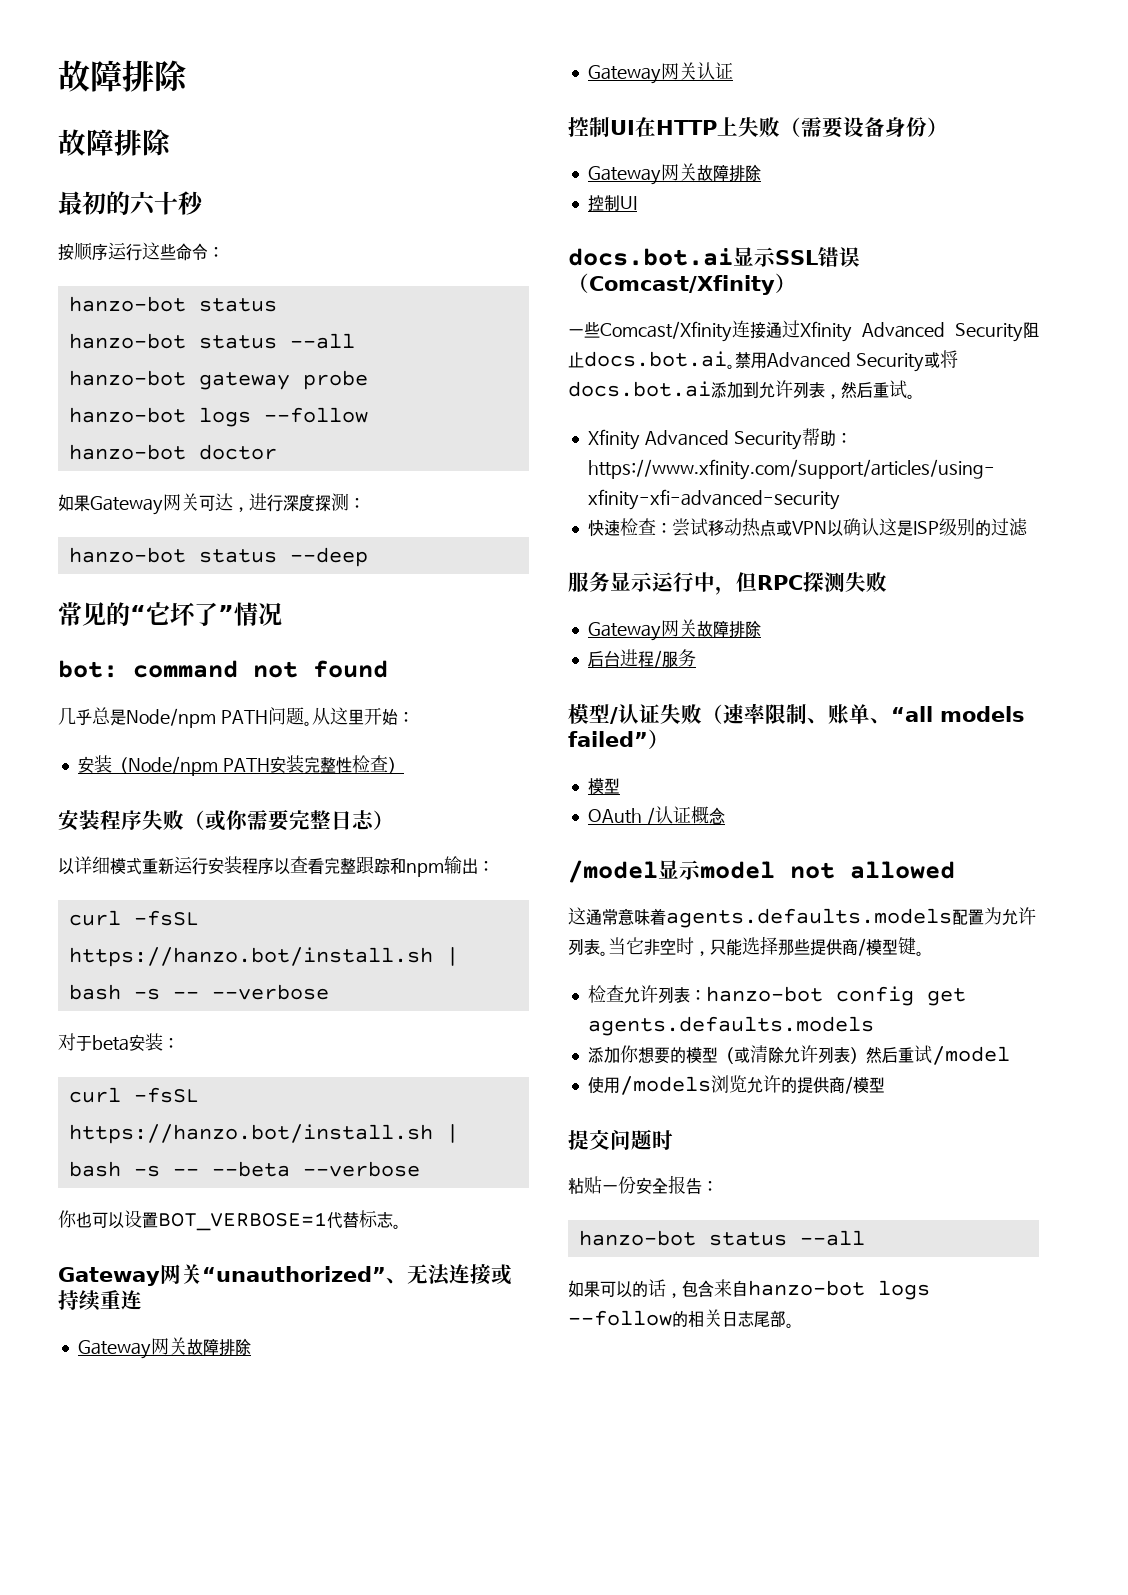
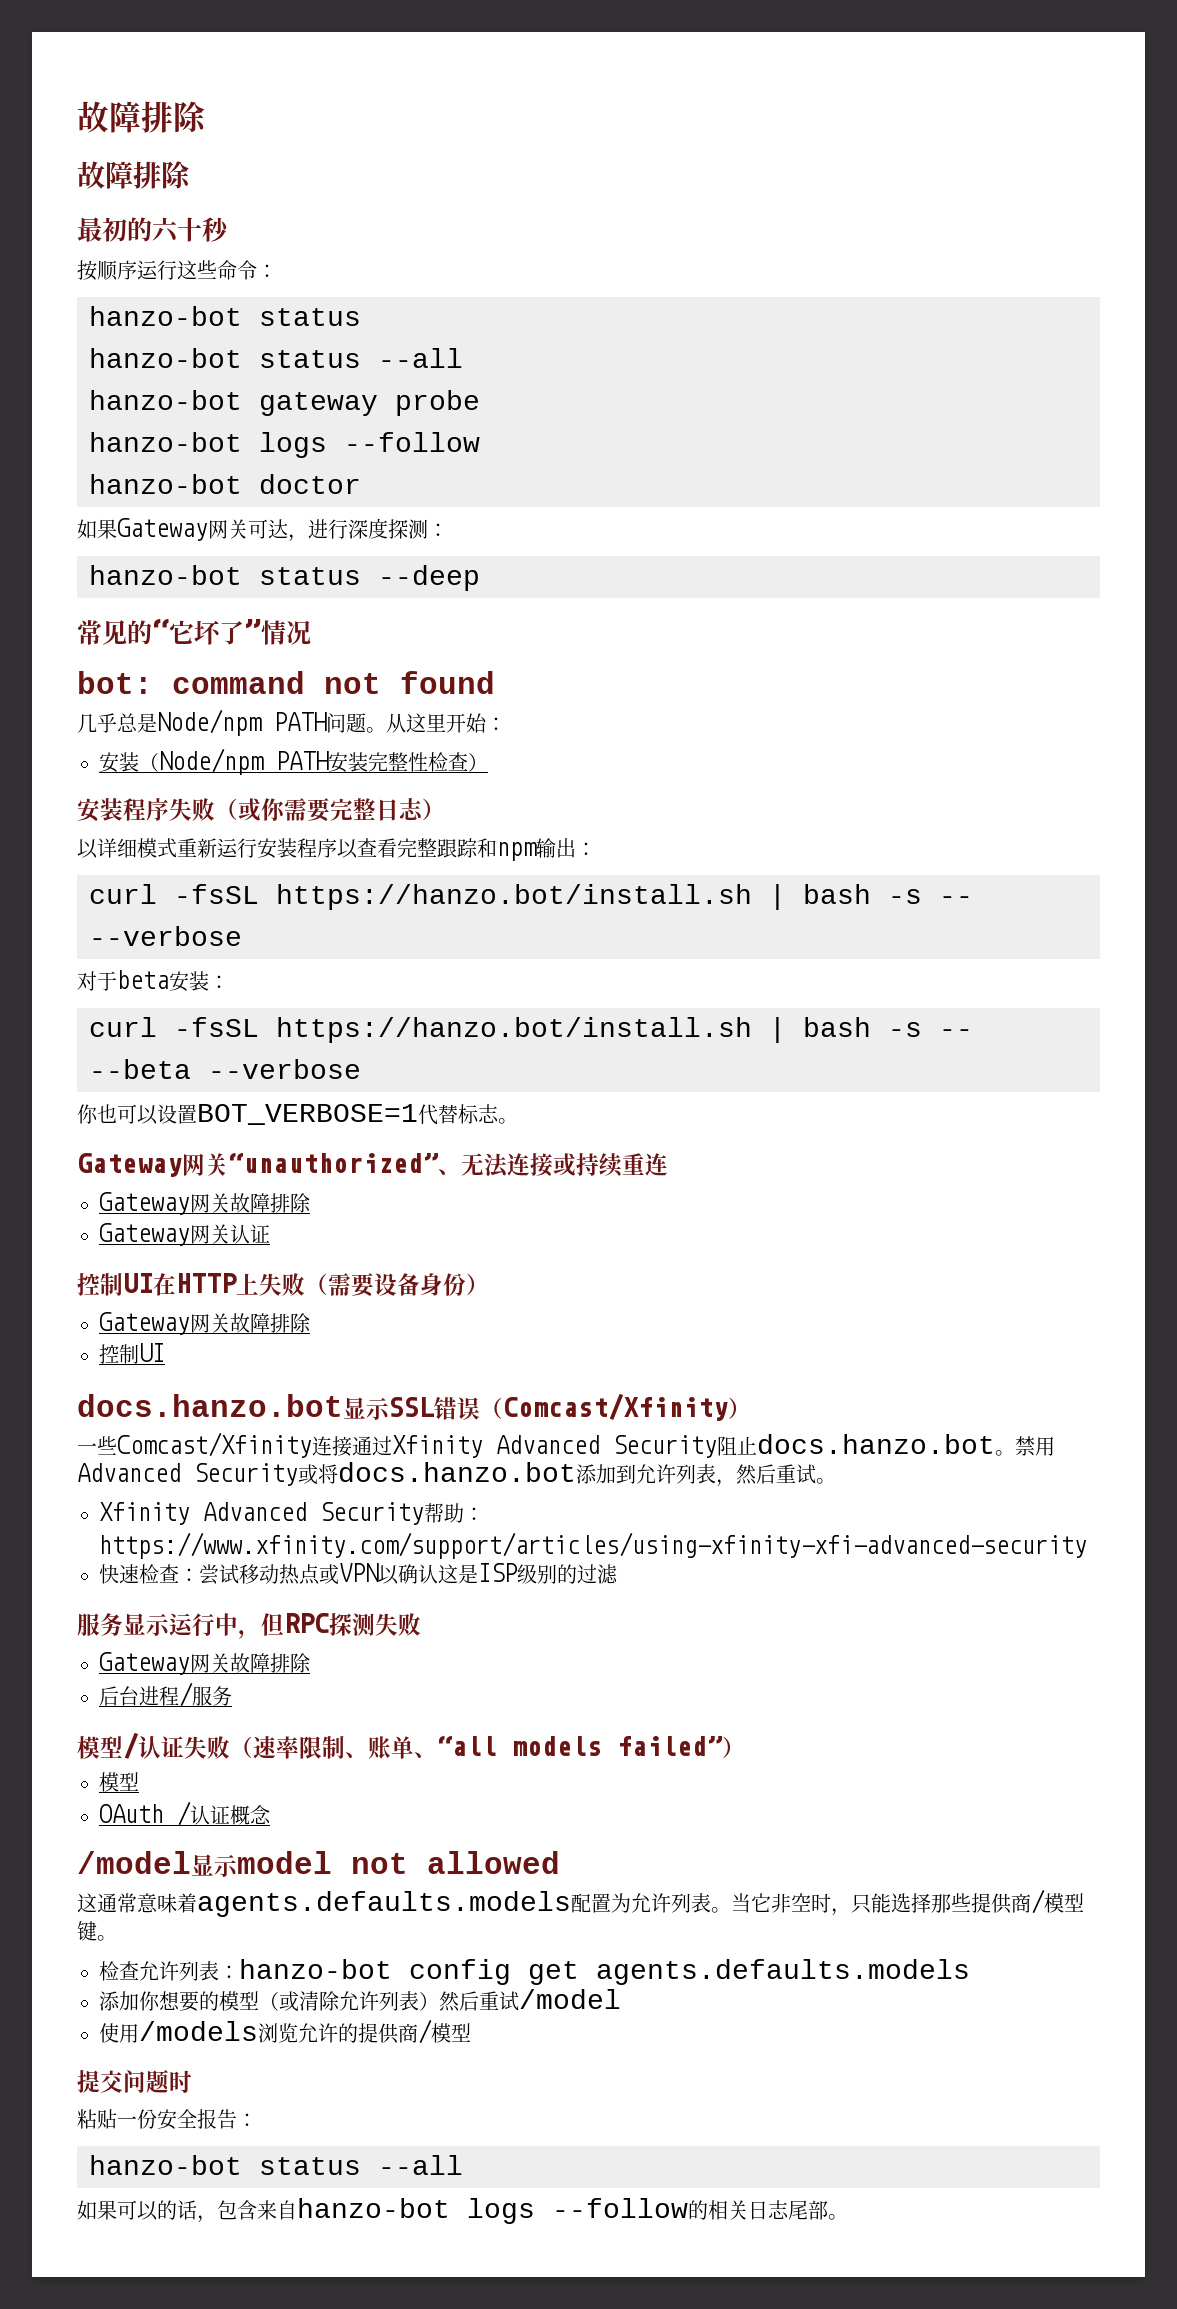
[568,248,733,266] docs.bot.ai -> [77,1394,343,1417] docs.hanzo.bot
[584,351,727,367] docs.bot.ai -> [757,1434,995,1454] docs.hanzo.bot
[568,381,711,397] docs.bot.ai -> [338,1462,576,1482] docs.hanzo.bot

